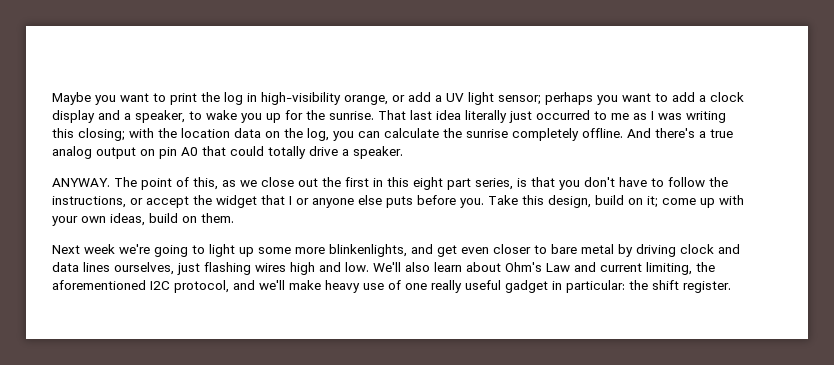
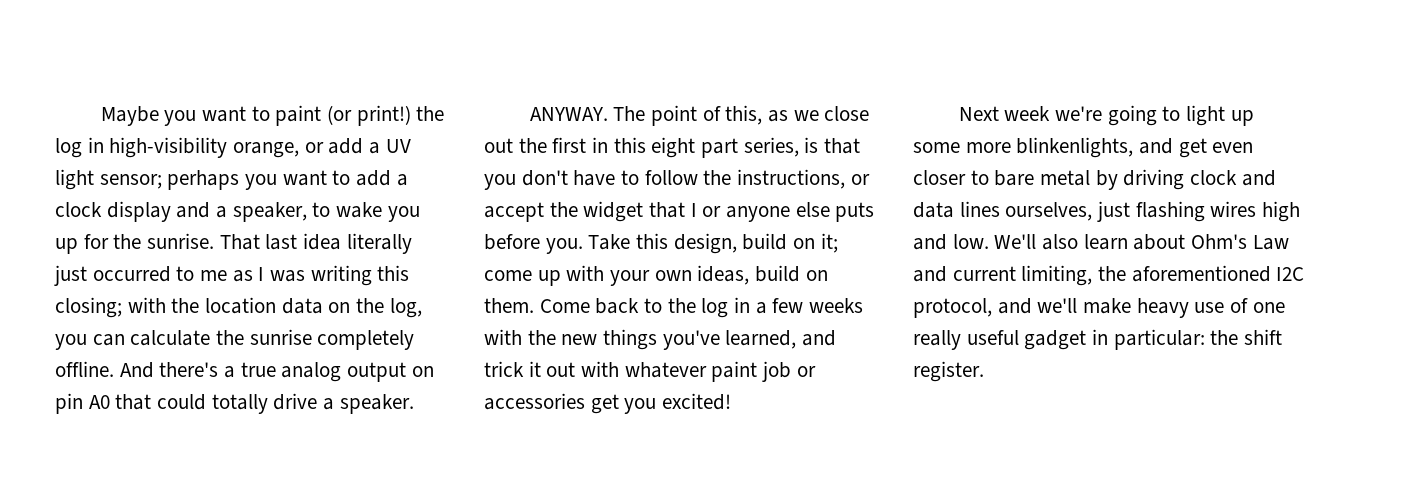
[170,93,197,105] print -> [275,105,411,126] paint (or print!)
(234, 218) none -> [539,297,864,318] [484,329,837,350] [484,361,816,382] [484,393,732,414] Come back to the log in a few weeks with the new things you've learned, and trick it out with whatever paint job or accessories get you excited!

